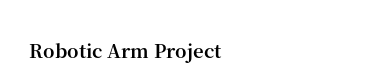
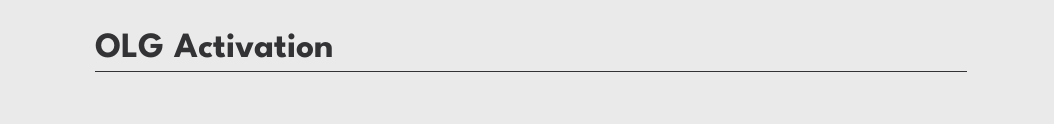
[29,43,222,63] Robotic Arm Project -> [95,33,333,58] OLG Activation

